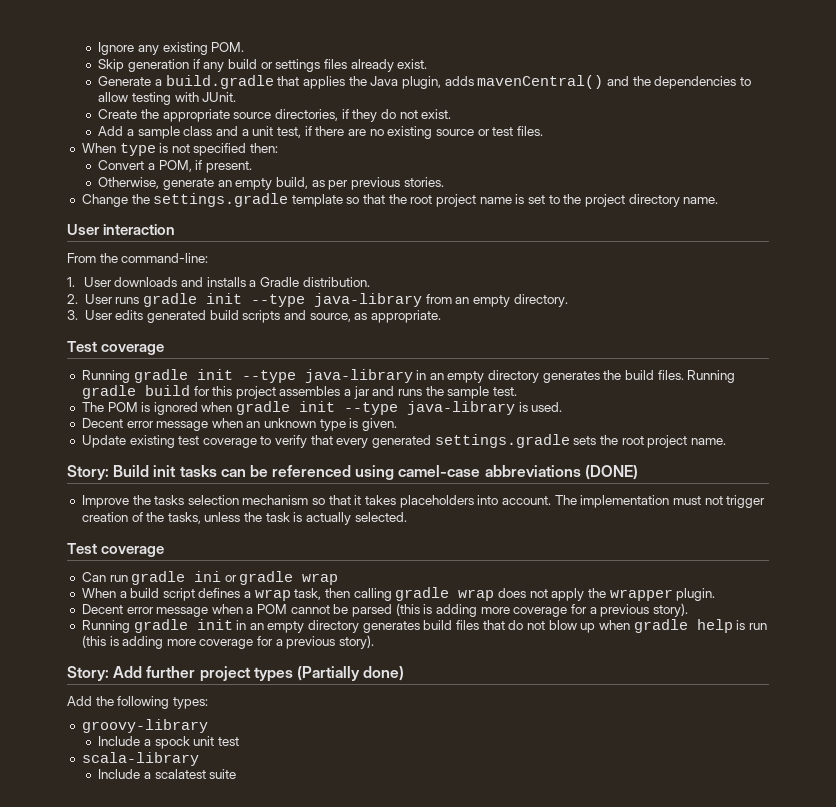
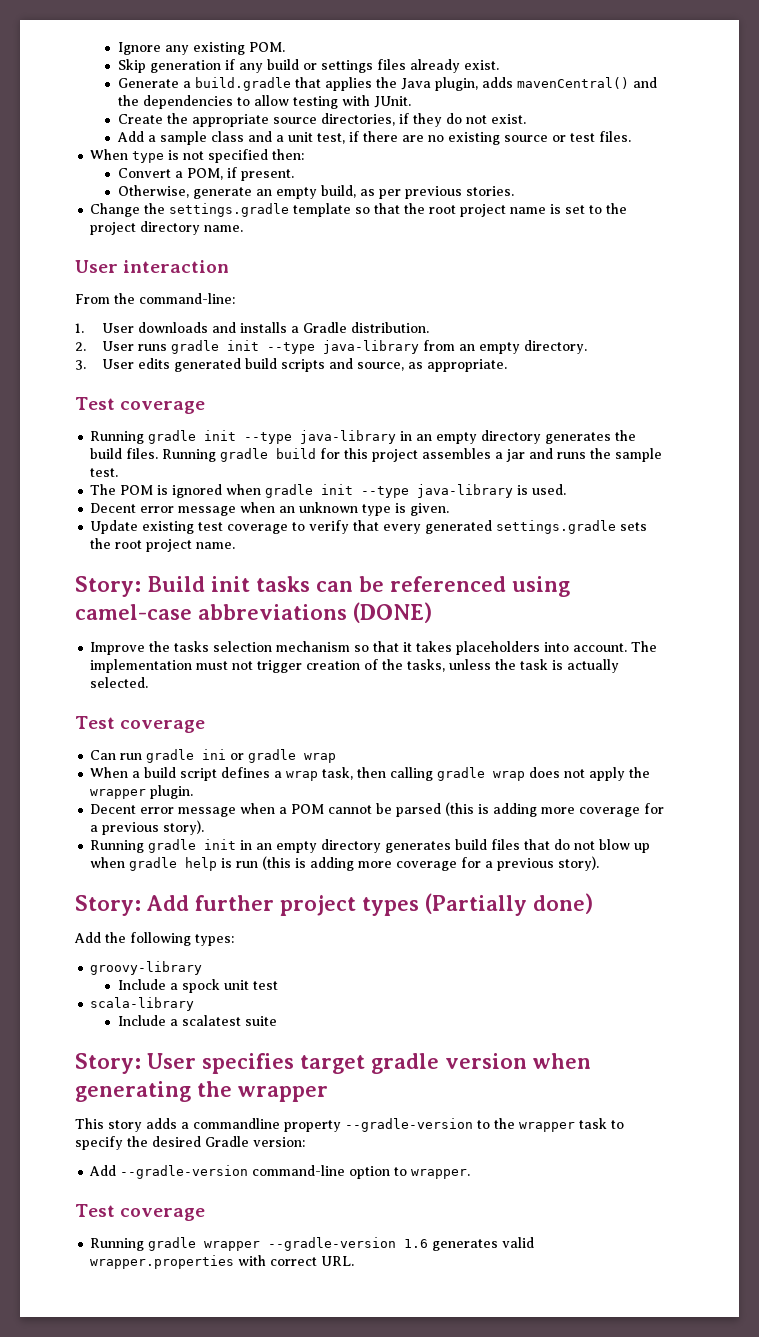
(237, 774) none -> [75,1053,591,1074] [75,1081,328,1102] [75,1118,624,1132] [75,1136,305,1150] [89,1165,471,1179] [75,1204,206,1221] [90,1237,535,1251] [90,1255,355,1269] // Story: User specifies target gradle version when generating the wrapper // This story adds a commandline property --gradle-version to the wrapper task to specify the desired Gradle version: // Add --gradle-version command-line option to wrapper. // Test coverage // Running gradle wrapper --gradle-version 1.6 generates valid wrapper.properties with correct URL.

